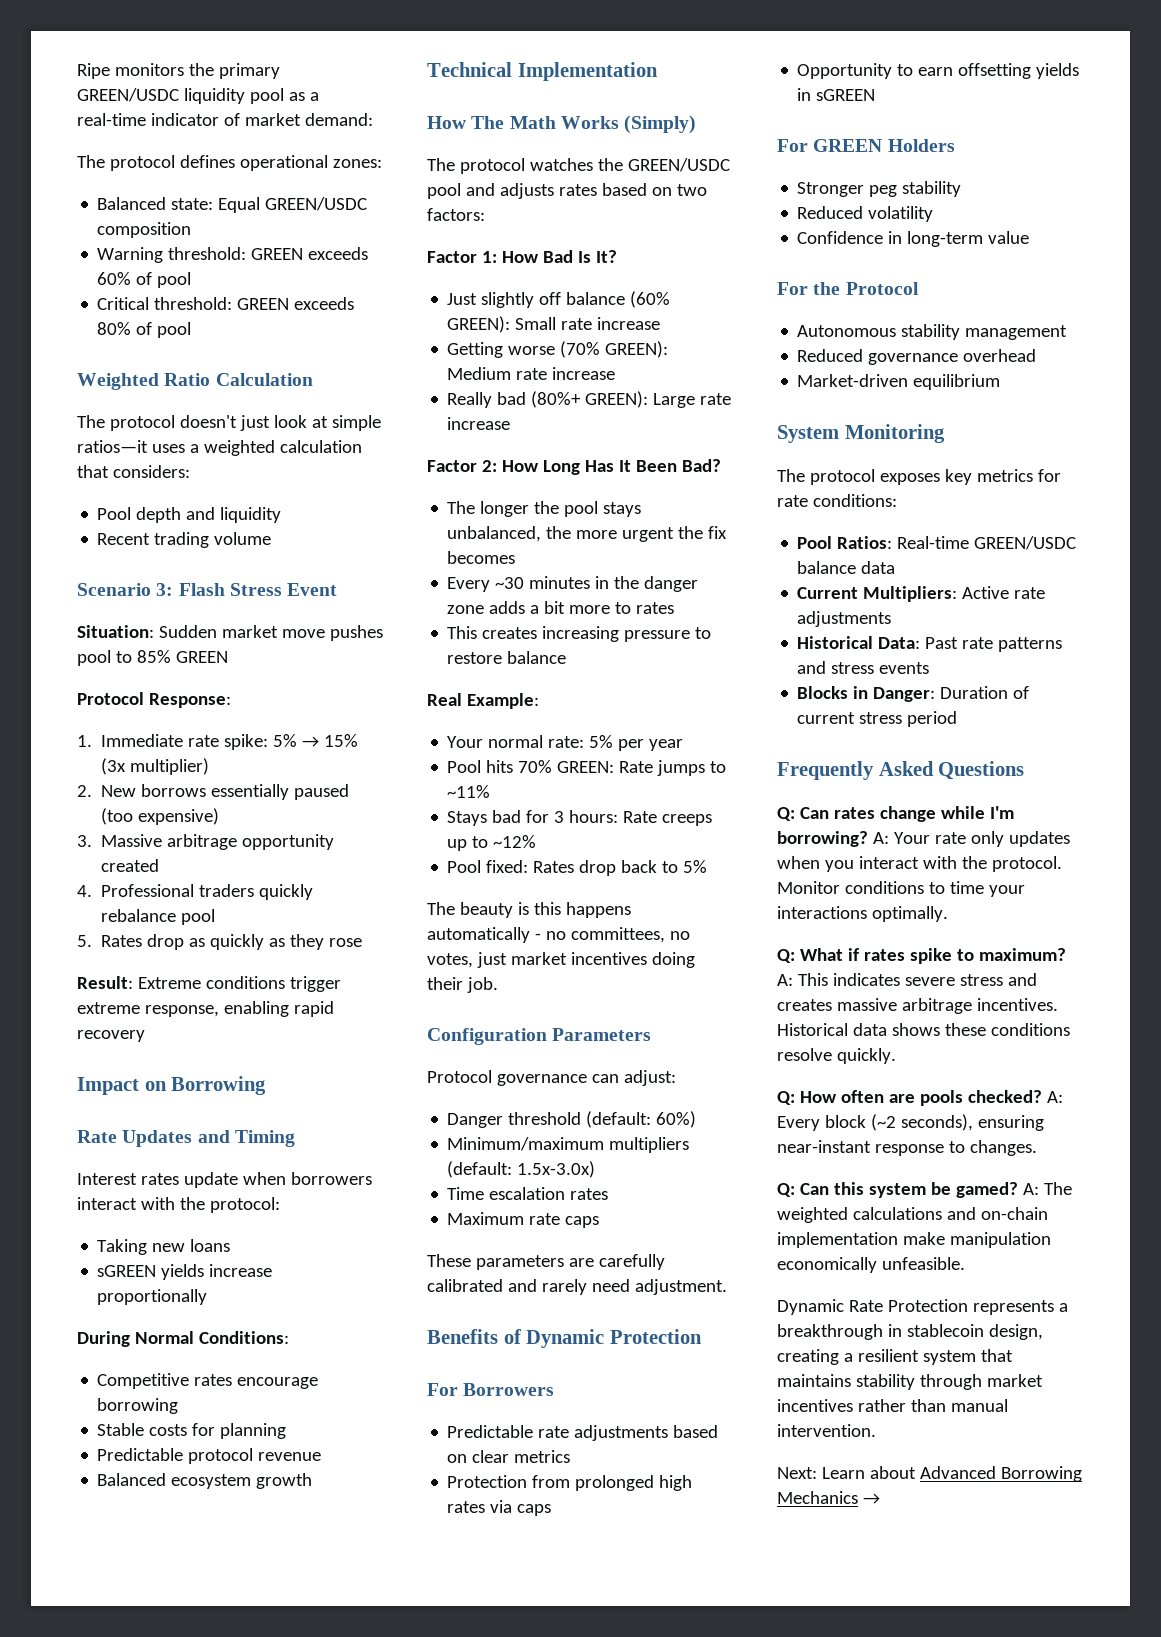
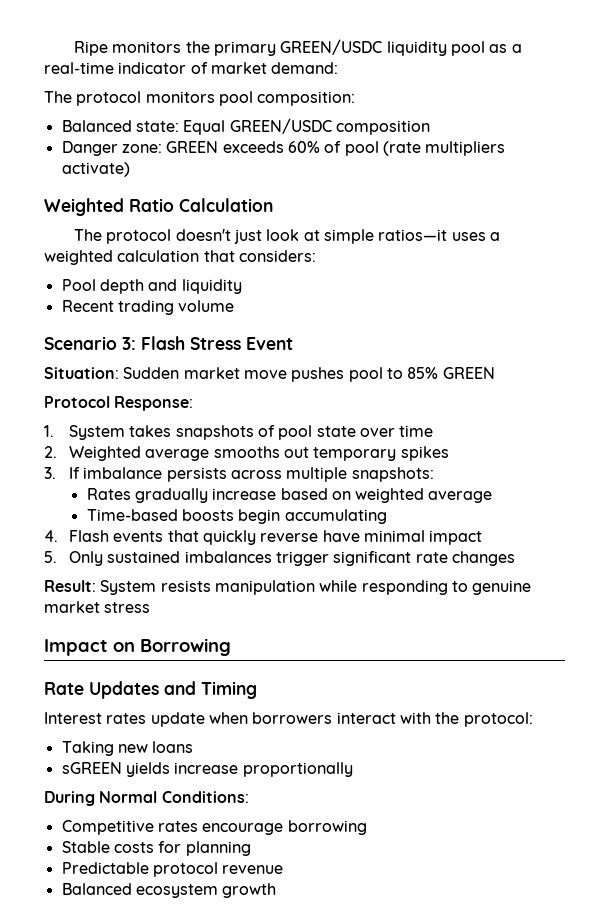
[179,155,382,171] defines operational zones: -> [145,91,356,106] monitors pool composition:
[97,247,247,263] Warning threshold: -> [61,141,162,156] Danger zone:
[97,297,355,310] [97,322,192,338] // Critical threshold: GREEN exceeds 80% of pool -> [382,141,506,156] [61,162,130,177] (rate multipliers activate)
[101,734,359,750] [101,758,210,775] [77,784,350,800] [101,808,220,825] [77,834,335,850] [101,859,160,872] [77,884,314,900] [101,909,216,925] [77,934,363,950] [77,976,341,992] [77,1001,334,1017] [77,1030,145,1042] Immediate rate spike: 5% → 15% (3x multiplier) // 2. New borrows essentially paused (too expensive) // 3. Massive arbitrage opportunity created // 4. Professional traders quickly rebalance pool // 5. Rates drop as quickly as they rose // Result: Extreme conditions trigger extreme response, enabling rapid recovery -> [68,425,434,440] [44,446,449,461] [44,467,434,482] [86,488,493,503] [86,509,387,524] [44,530,483,545] [44,551,515,566] [44,580,532,595] [44,601,151,613] System takes snapshots of pool state over time // 2. Weighted average smooths out temporary spikes // 3. If imbalance persists across multiple snapshots: // Rates gradually increase based on weighted average // Time-based boosts begin accumulating // 4. Flash events that quickly reverse have minimal impact // 5. Only sustained imbalances trigger significant rate changes // Result: System resists manipulation while responding to genuine market stress
[427,62,658,81] [427,115,697,134] [427,158,730,174] [427,183,707,199] [427,208,485,221] [427,250,617,263] [447,291,671,308] [447,316,661,333] [447,341,669,358] [447,367,616,380] [447,391,732,408] [447,417,511,430] [427,459,721,475] [447,501,642,517] [447,526,728,542] [447,551,516,564] [447,576,699,592] [447,601,675,614] [447,626,712,642] [447,651,567,664] [427,693,539,709] [447,735,684,751] [447,760,727,776] [447,785,491,798] [447,810,713,826] [447,835,537,851] [447,860,708,876] [427,902,631,918] [427,927,690,943] [427,952,695,968] [427,977,498,993] [427,1028,652,1045] [427,1070,676,1086] [447,1111,697,1128] [447,1137,690,1153] [447,1161,596,1178] [447,1187,609,1200] [447,1212,600,1228] [427,1254,665,1270] [427,1279,727,1295] [427,1329,702,1348] [427,1383,555,1396] [447,1425,719,1441] [447,1450,571,1463] [447,1475,693,1491] [447,1500,552,1516] [797,63,1080,79] [797,88,876,101] [777,139,955,152] [797,181,962,197] [797,206,934,222] [797,231,1030,247] [777,282,919,295] [797,324,1068,340] [797,349,1037,365] [797,374,1001,390] [777,424,945,443] [777,469,1061,485] [777,494,897,507] [797,536,1077,550] [797,561,896,574] [797,586,1046,602] [797,611,892,627] [797,636,1063,652] [797,661,930,674] [797,686,1030,702] [797,711,958,727] [777,761,1025,780] [777,806,1014,822] [777,831,1070,847] [777,856,1062,872] [777,881,1025,897] [777,906,948,922] [777,948,1066,964] [777,973,1037,986] [777,998,1058,1014] [777,1023,1070,1036] [777,1048,896,1064] [777,1090,1063,1106] [777,1114,1044,1131] [777,1140,1037,1156] [777,1182,1072,1198] [777,1207,1048,1223] [777,1232,1051,1248] [777,1257,965,1273] [777,1299,1068,1315] [777,1324,1043,1340] [777,1349,1013,1365] [777,1374,1043,1390] [777,1399,1008,1412] [777,1424,876,1437] [777,1466,1082,1482] [777,1491,880,1504] // Technical Implementation // How The Math Works (Simply) // The protocol watches the GREEN/USDC pool and adjusts rates based on two factors: // Factor 1: How Bad Is It? // Just slightly off balance (60% GREEN): Small rate increase // Getting worse (70% GREEN): Medium rate increase // Really bad (80%+ GREEN): Large rate increase // Factor 2: How Long Has It Been Bad? // The longer the pool stays unbalanced, the more urgent the fix becomes // Every ~30 minutes in the danger zone adds a bit more to rates // This creates increasing pressure to restore balance // Real Example: // Your normal rate: 5% per year // Pool hits 70% GREEN: Rate jumps to ~11% // Stays bad for 3 hours: Rate creeps up to ~12% // Pool fixed: Rates drop back to 5% // The beauty is this happens automatically - no committees, no votes, just market incentives doing their job. // Configuration Parameters // Protocol governance can adjust: // Danger threshold (default: 60%) // Minimum/maximum multipliers (default: 1.5x-3.0x) // Time escalation rates // Maximum rate caps // These parameters are carefully calibrated and rarely need adjustment. // Benefits of Dynamic Protection // For Borrowers // Predictable rate adjustments based on clear metrics // Protection from prolonged high rates via caps // Opportunity to earn offsetting yields in sGREEN // For GREEN Holders // Stronger peg stability // Reduced volatility // Confidence in long-term value // For the Protocol // Autonomous stability management // Reduced governance overhead // Market-driven equilibrium // System Monitoring // The protocol exposes key metrics for rate conditions: // Pool Ratios: Real-time GREEN/USDC balance data // Current Multipliers: Active rate adjustments // Historical Data: Past rate patterns and stress events // Blocks in Danger: Duration of current stress period // Frequently Asked Questions // Q: Can rates change while I'm borrowing? A: Your rate only updates when you interact with the protocol. Monitor conditions to time your interactions optimally. // Q: What if rates spike to maximum? A: This indicates severe stress and creates massive arbitrage incentives. Historical data shows these conditions resolve quickly. // Q: How often are pools checked? A: Every block (~2 seconds), ensuring near-instant response to changes. // Q: Can this system be gamed? A: The weighted calculations and on-chain implementation make manipulation economically unfeasible. // Dynamic Rate Protection represents a breakthrough in stablecoin design, creating a resilient system that maintains stability through market incentives rather than manual intervention. // Next: Learn about Advanced Borrowing Mechanics → -> (277, 890) none

